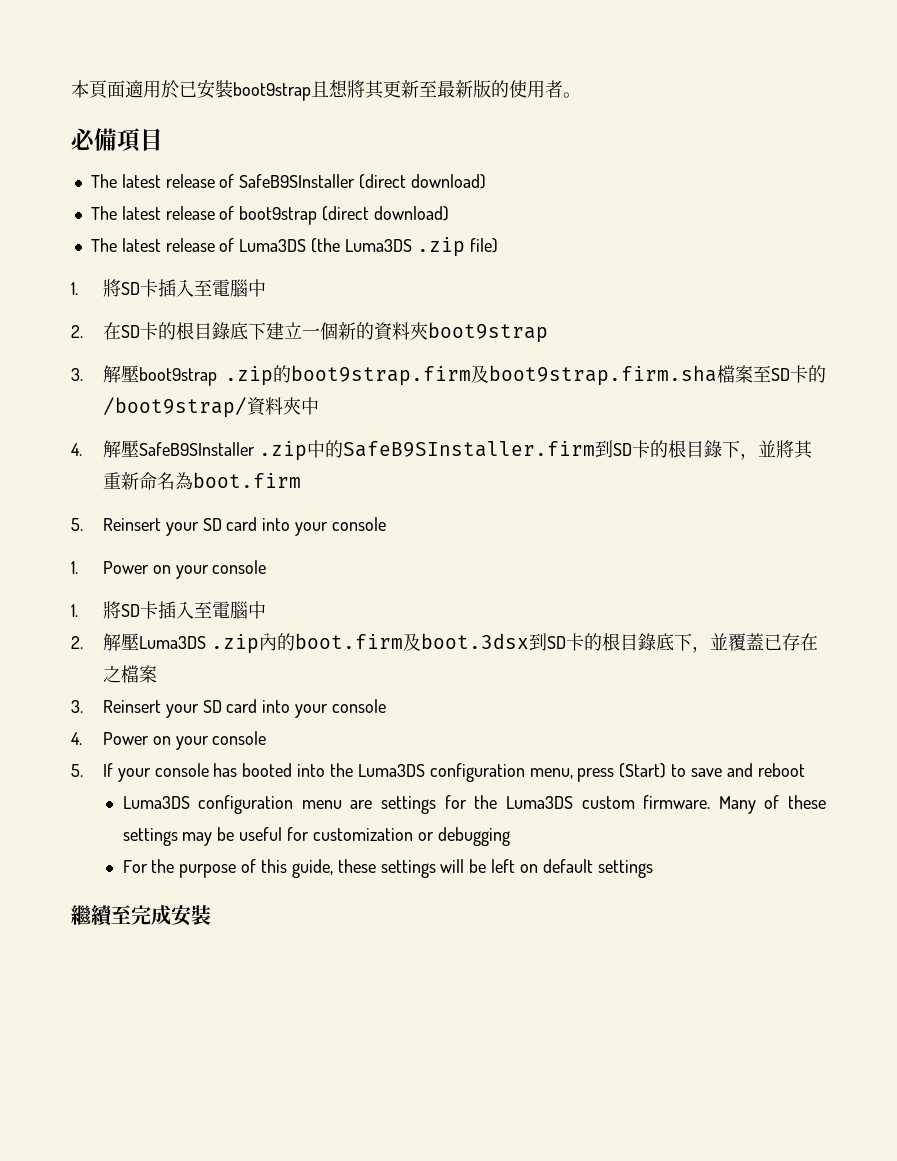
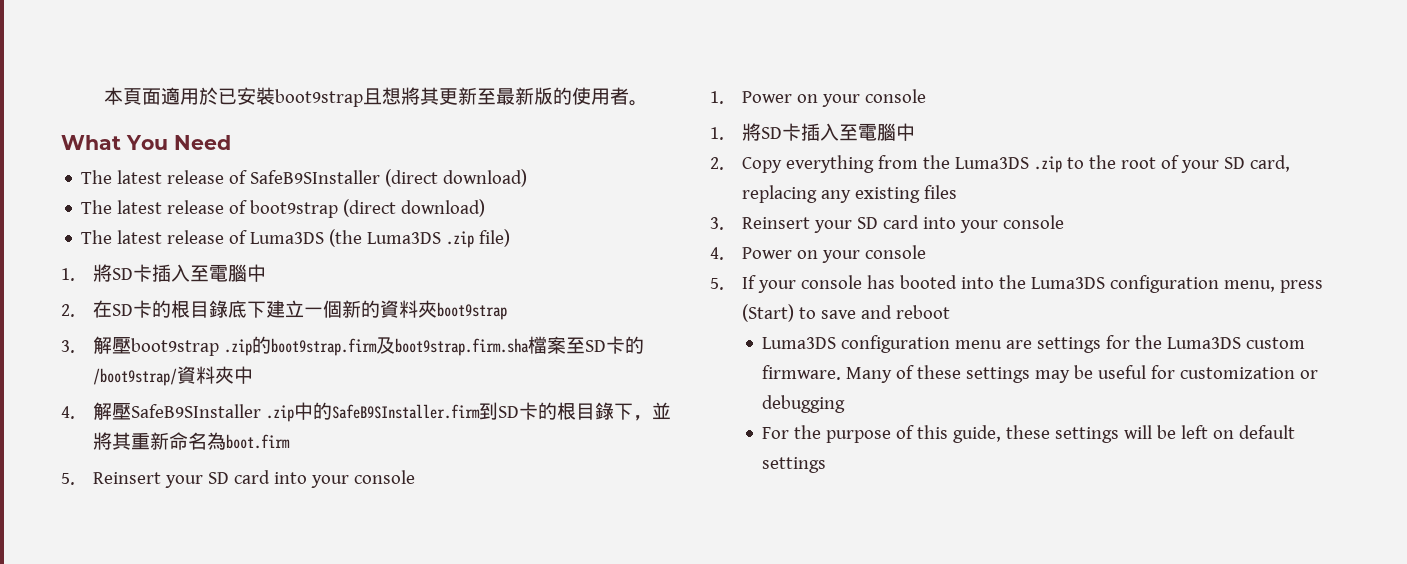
[71,128,163,152] 必備項目 -> [61,135,231,150] What You Need
[102,633,818,654] [102,665,157,683] 解壓Luma3DS .zip內的boot.firm及boot.3dsx到SD卡的根目錄底下，並覆蓋已存在之檔案 -> [742,155,1291,173] [742,185,958,203] Copy everything from the Luma3DS .zip to the root of your SD card, replacing any existing files
[71,905,211,926] // 繼續至完成安裝 -> (827, 465) none

